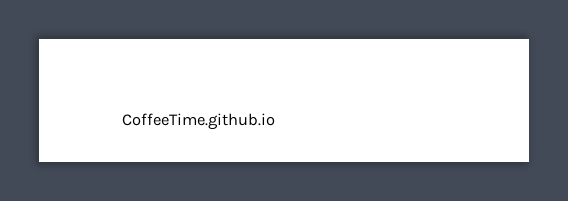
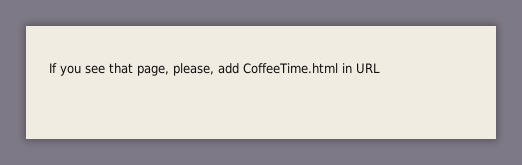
[122,113,275,130] CoffeeTime.github.io -> [49,63,380,76] If you see that page, please, add CoffeeTime.html in URL

